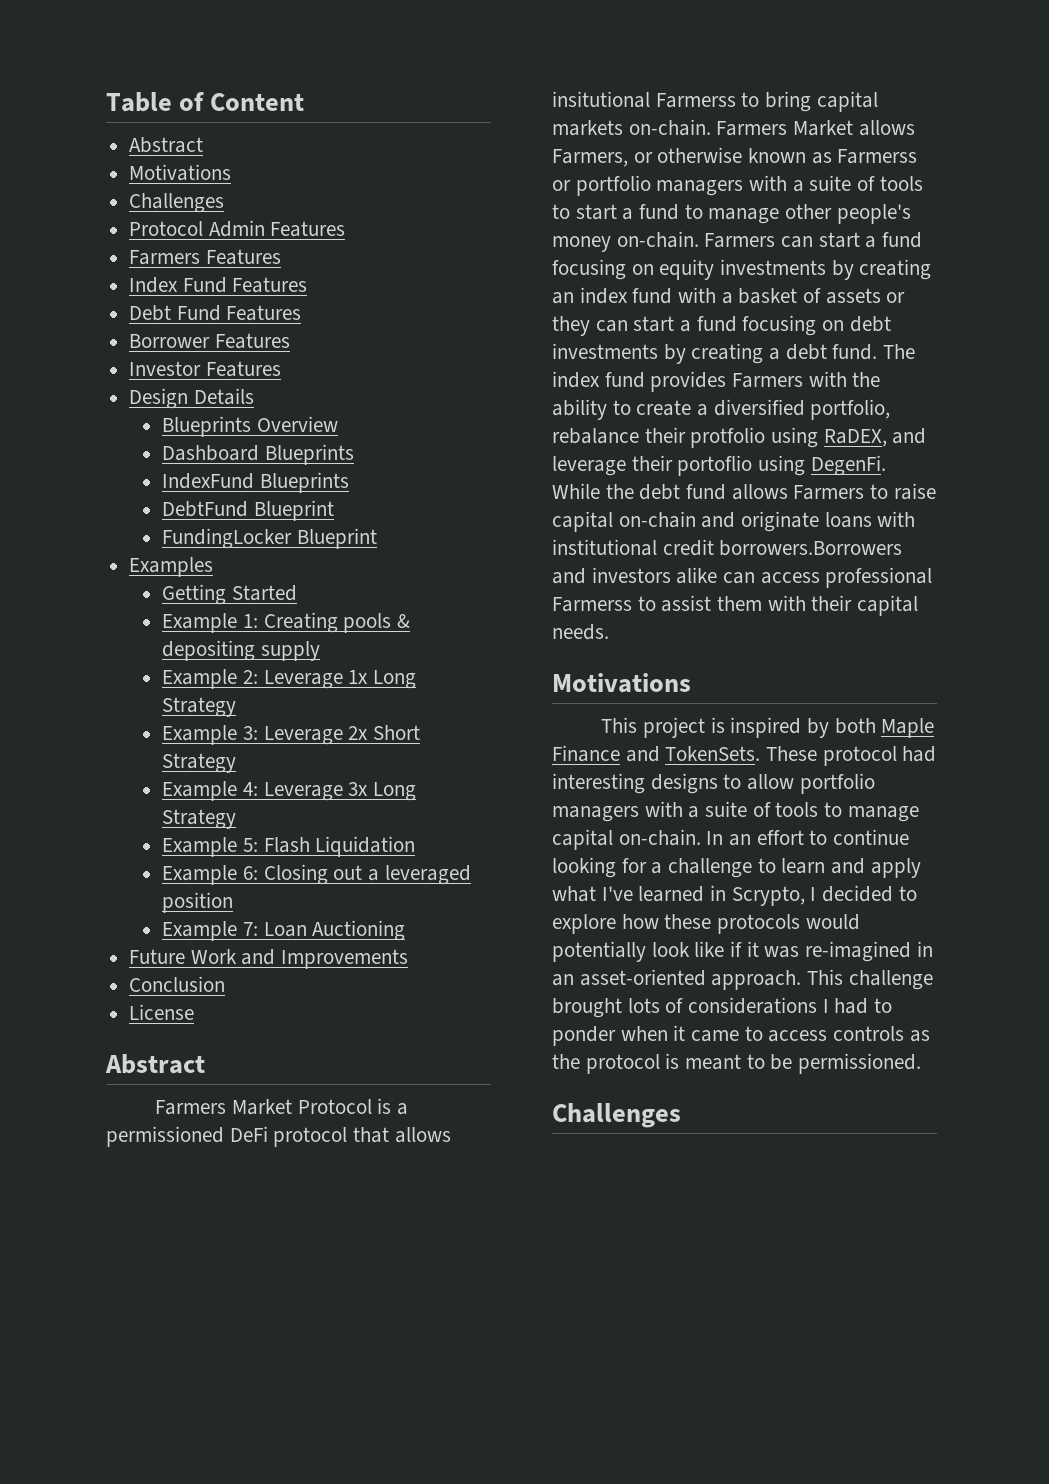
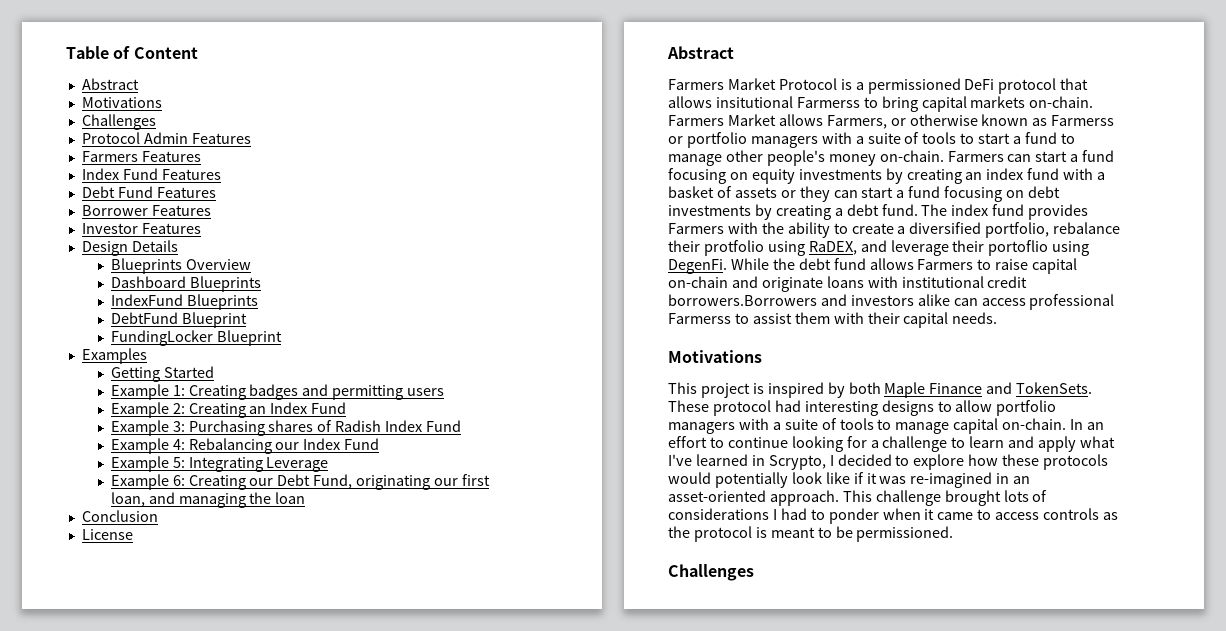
[343,613,410,633] [162,640,320,661] [162,669,416,689] [162,697,237,717] [162,725,420,745] [162,753,237,773] [162,781,416,801] [162,809,237,829] pools & depositing supply // Example 2: Leverage 1x Long Strategy // Example 3: Leverage 2x Short Strategy // Example 4: Leverage 3x Long Strategy -> [249,384,445,400] [110,402,347,418] [110,420,462,436] [110,438,380,454] badges and permitting users // Example 2: Creating an Index Fund // Example 3: Purchasing shares of Radish Index Fund // Example 4: Rebalancing our Index Fund
[263,836,416,857] Flash Liquidation -> [188,457,329,472] Integrating Leverage
[263,864,471,885] [162,892,234,913] [162,920,406,941] [129,949,409,969] Closing out a leveraged position // Example 7: Loan Auctioning // Future Work and Improvements -> [188,474,491,490] [110,492,306,508] Creating our Debt Fund, originating our first loan, and managing the loan

